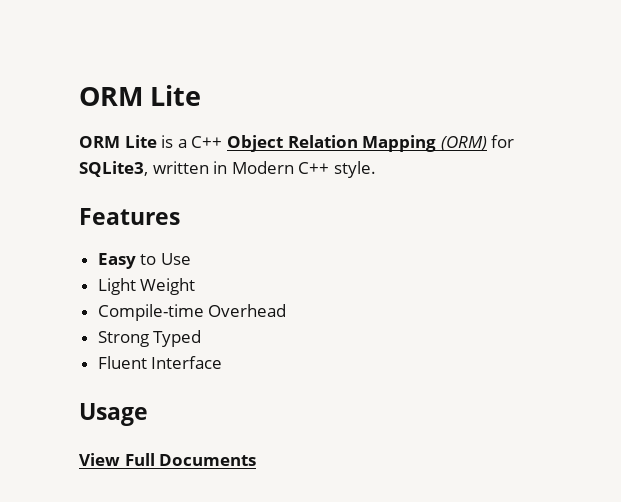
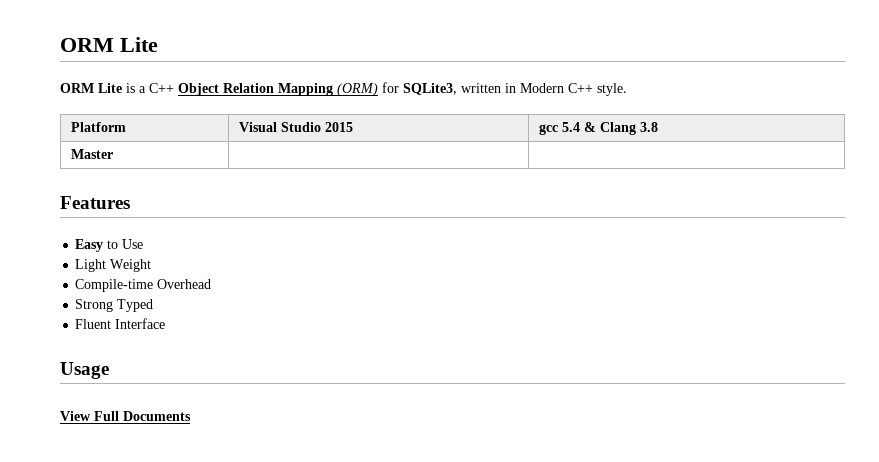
(376, 169) none -> [70,122,126,132] [238,122,353,132] [538,122,658,135] [70,149,113,159] // Platform | Visual Studio 2015 | gcc 5.4 & Clang 3.8 // Master | |

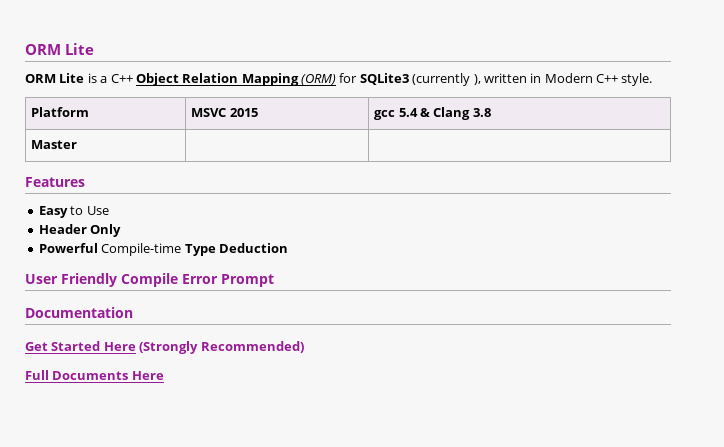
[403,83,457,95] SQLite3, -> [359,73,481,86] SQLite3 (currently ),
[238,122,321,132] Visual Studio -> [191,108,227,117] MSVC
[75,259,152,272] [75,279,212,292] [75,299,154,312] [75,318,166,329] [60,362,109,379] [60,411,91,421] Light Weight // Compile-time Overhead // Strong Typed // Fluent Interface // Usage // View -> [38,224,122,237] [38,243,288,256] [25,273,274,287] [25,307,133,318] [25,341,304,354] Header Only // Powerful Compile-time Type Deduction // User Friendly Compile Error Prompt // Documentation // Get Started Here (Strongly Recommended) //
(191, 416) none -> [131,371,164,380] Here

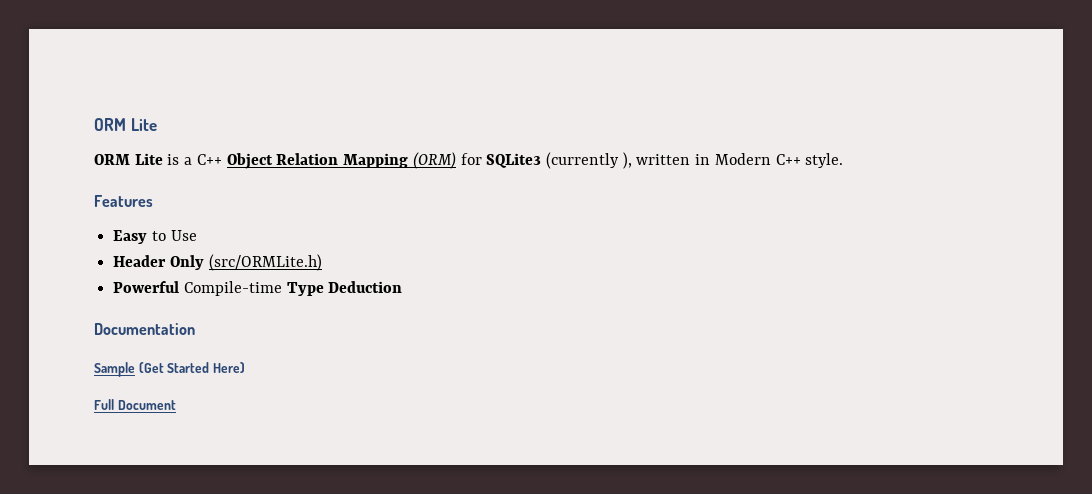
[31,107,90,117] [191,108,258,117] [374,107,491,120] [31,140,78,149] // Platform | MSVC 2015 | gcc 5.4 & Clang 3.8 // Master | | -> (844, 160) none
(122, 230) none -> [208,254,322,271] (src/ORMLite.h)
[25,273,274,287] [25,307,133,318] [25,341,304,354] User Friendly Compile Error Prompt // Documentation // Get Started Here (Strongly Recommended) -> [94,323,195,335] [94,362,245,377] Documentation // Sample (Get Started Here)
[52,371,164,380] Documents Here -> [117,400,176,410] Document

